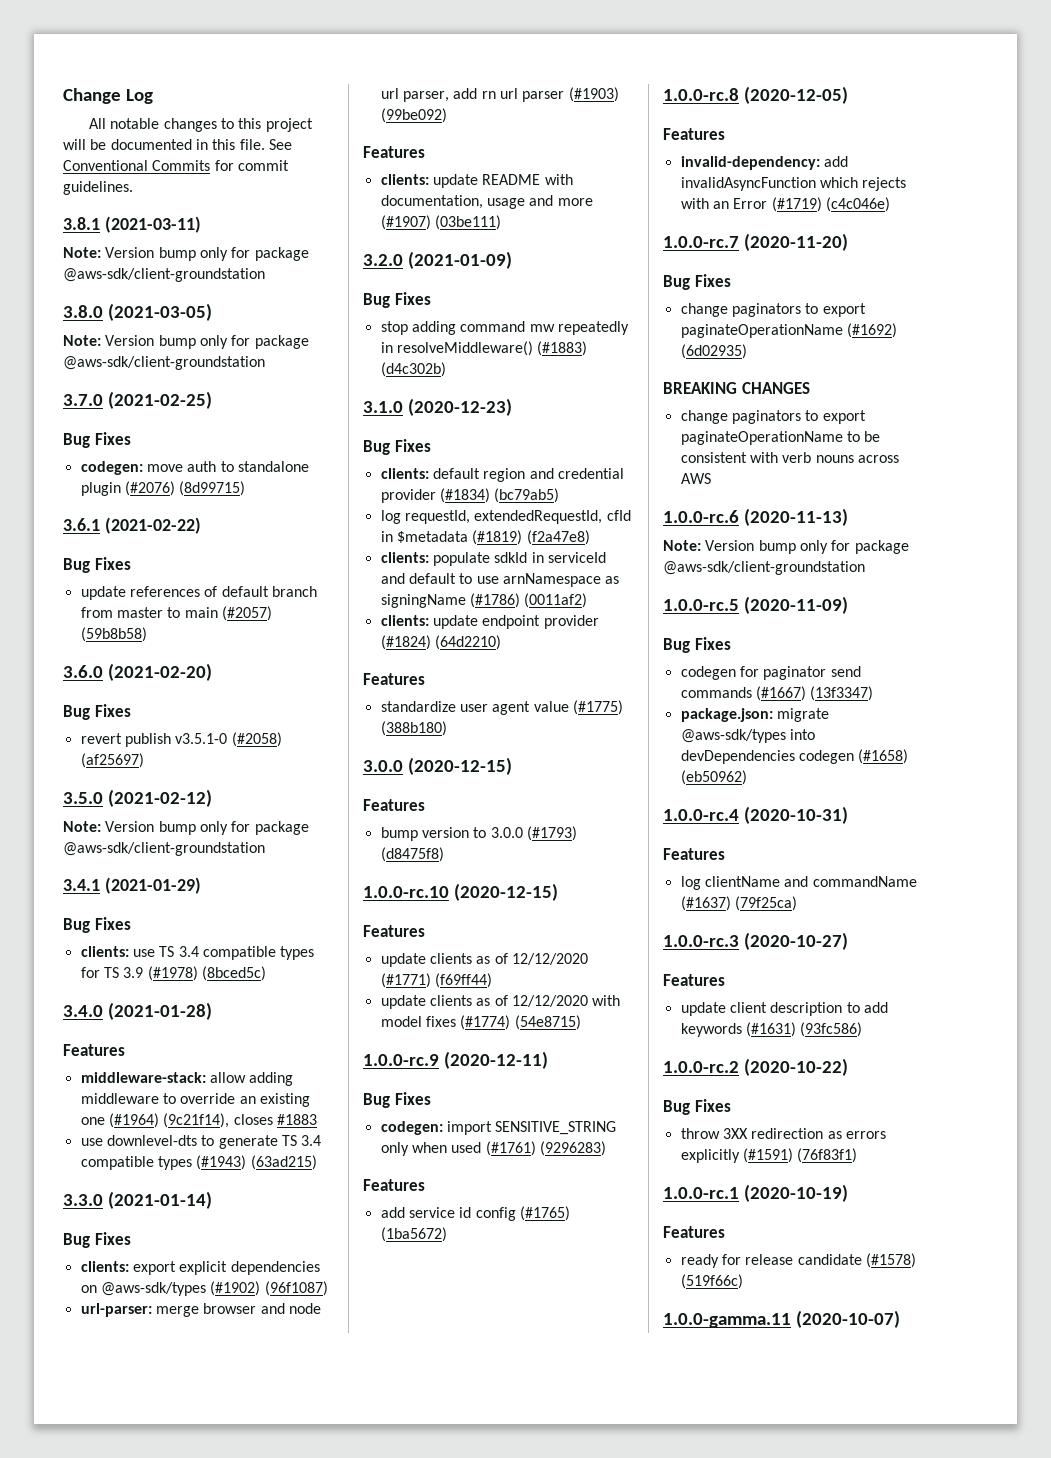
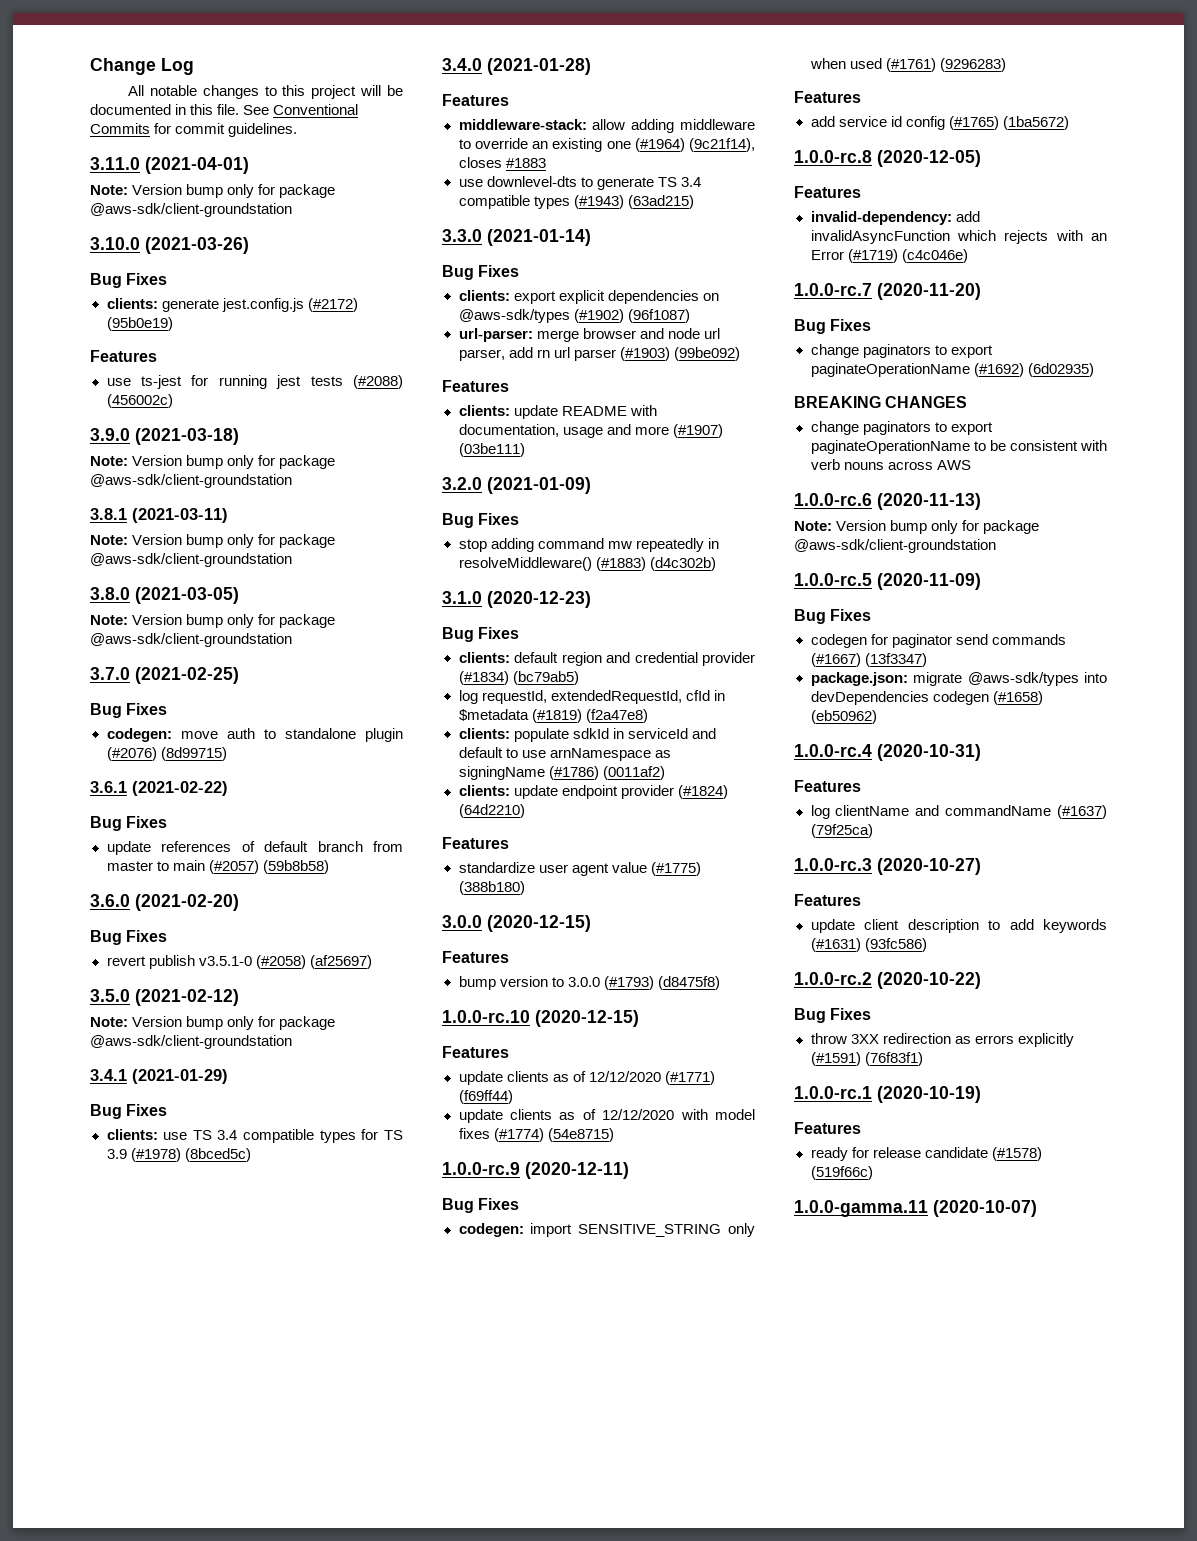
(133, 188) none -> [90,157,249,174] [90,184,336,198] [90,203,292,217] [90,237,249,254] [90,273,168,288] [106,298,358,312] [106,317,173,331] [90,350,157,362] [106,375,403,389] [106,394,173,408] [90,428,239,445] [90,455,336,469] [90,474,292,488] // 3.11.0 (2021-04-01) // Note: Version bump only for package @aws-sdk/client-groundstation // 3.10.0 (2021-03-26) // Bug Fixes // clients: generate jest.config.js (#2172) (95b0e19) // Features // use ts-jest for running jest tests (#2088) (456002c) // 3.9.0 (2021-03-18) // Note: Version bump only for package @aws-sdk/client-groundstation

